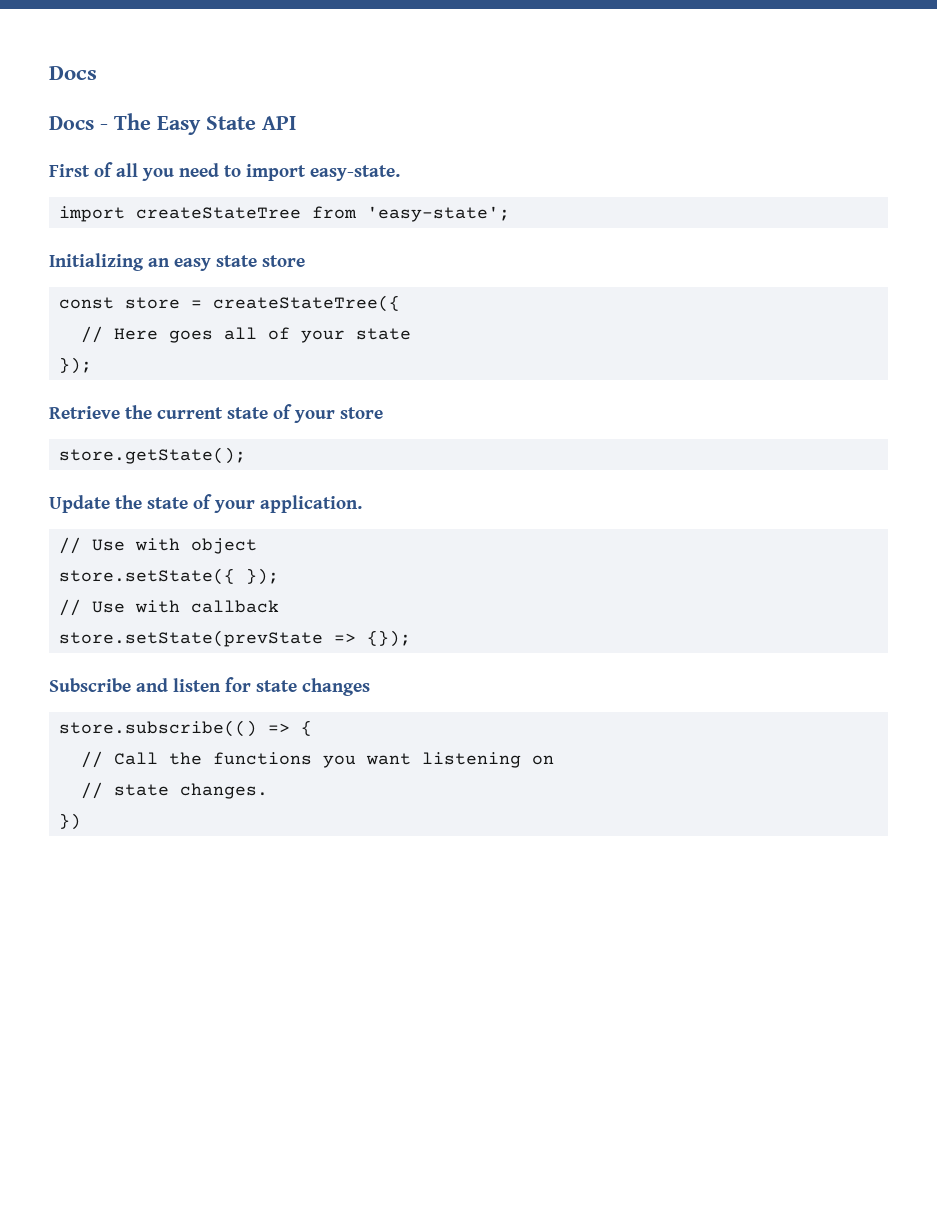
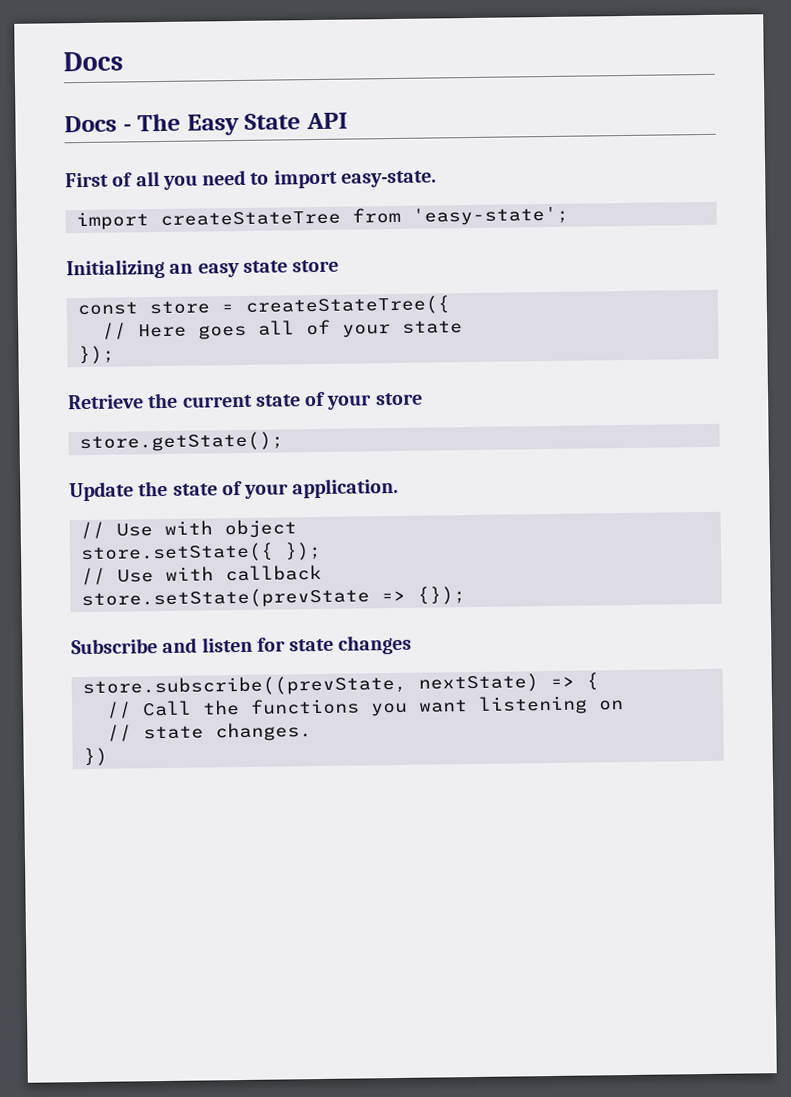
[59,720,258,737] store.subscribe(() -> [81,673,539,698] store.subscribe((prevState, nextState)

